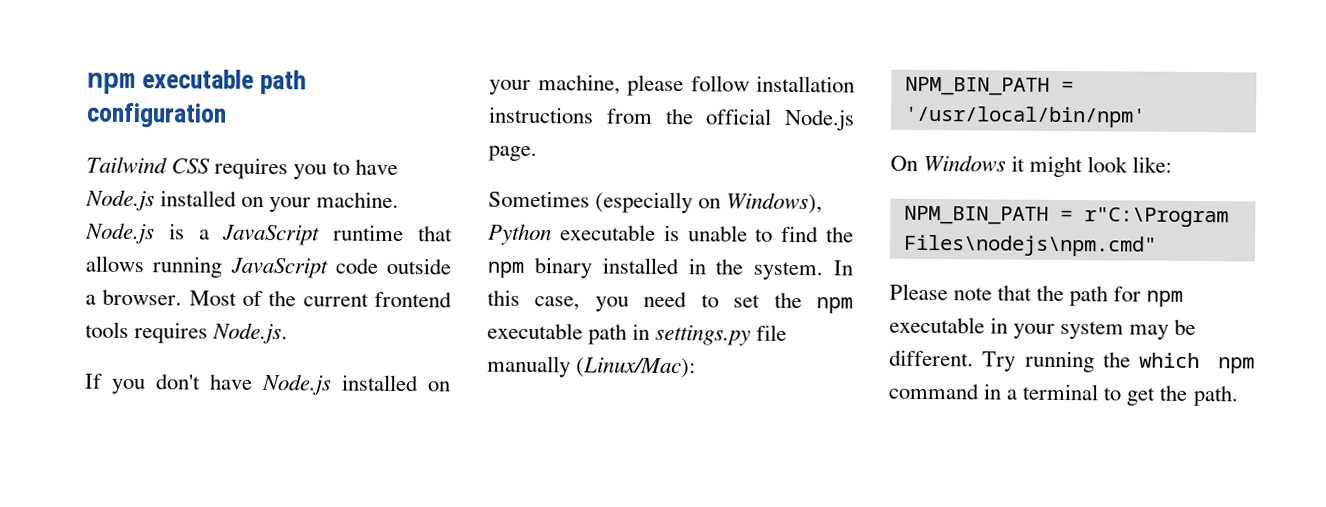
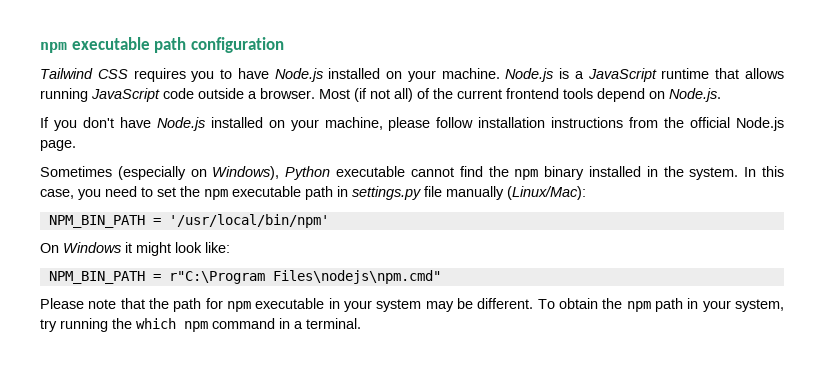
(237, 298) none -> [354,88,413,102] (if not all)
[134,322,209,344] requires -> [597,88,665,102] depend on
[663,225,774,242] is unable to -> [410,167,454,177] cannot
[982,351,1017,372] Try -> [537,298,785,312] [40,319,57,332] To obtain the npm path in your system, try
[1022,383,1239,407] terminal to get the path. -> [306,318,361,329] terminal.

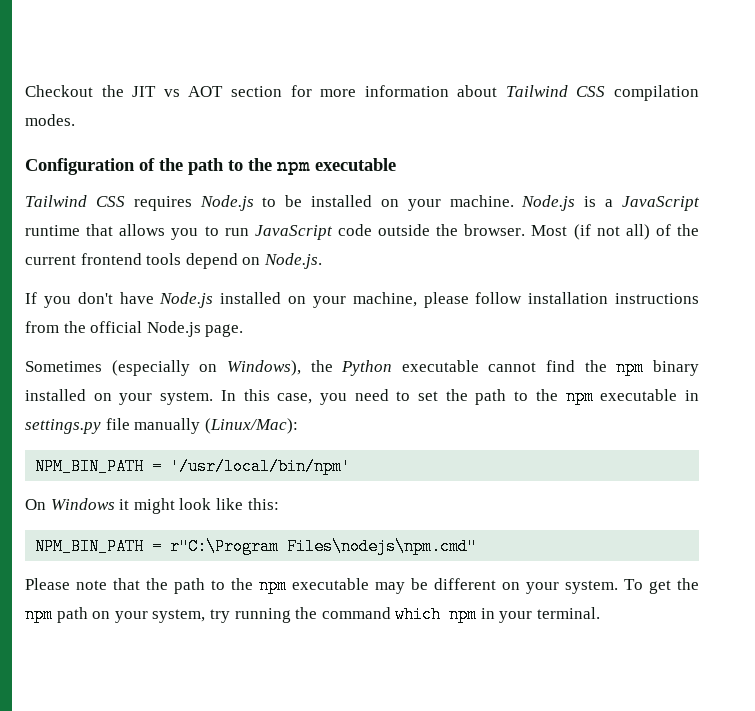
[40,37,284,53] npm executable path configuration -> [25,85,699,101] [25,114,75,126] [25,158,396,175] Checkout the JIT vs AOT section for more information about Tailwind CSS compilation modes. // Configuration of the path to the npm executable
[191,68,323,82] you to have Node.js -> [199,195,303,211] Node.js to be
[40,88,88,102] running -> [171,226,249,240] you to run
[248,91,257,99] a -> [436,224,459,236] the
(280, 173) none -> [310,360,333,372] the
[646,166,684,177] in the -> [93,393,153,405] on your
[204,186,333,200] npm executable path -> [475,388,678,405] path to the npm executable
[205,242,230,253] like: -> [215,498,279,510] like this:
[205,298,598,312] for npm executable in your system may be different. To obtain -> [211,577,671,594] to the npm executable may be different on your system. To get
[687,298,699,309] in -> [92,611,111,619] on
(132, 323) none -> [321,607,391,619] command
[212,318,303,329] command in a -> [480,608,533,623] in your

